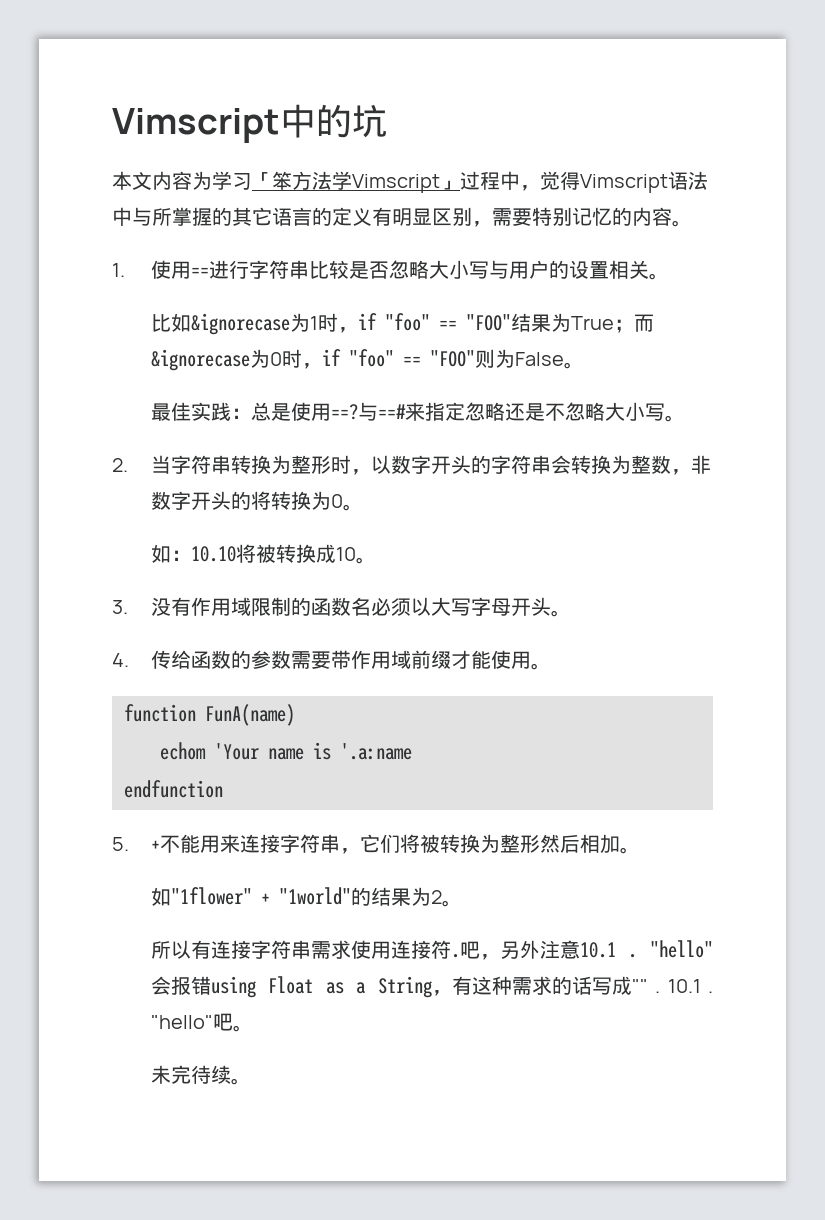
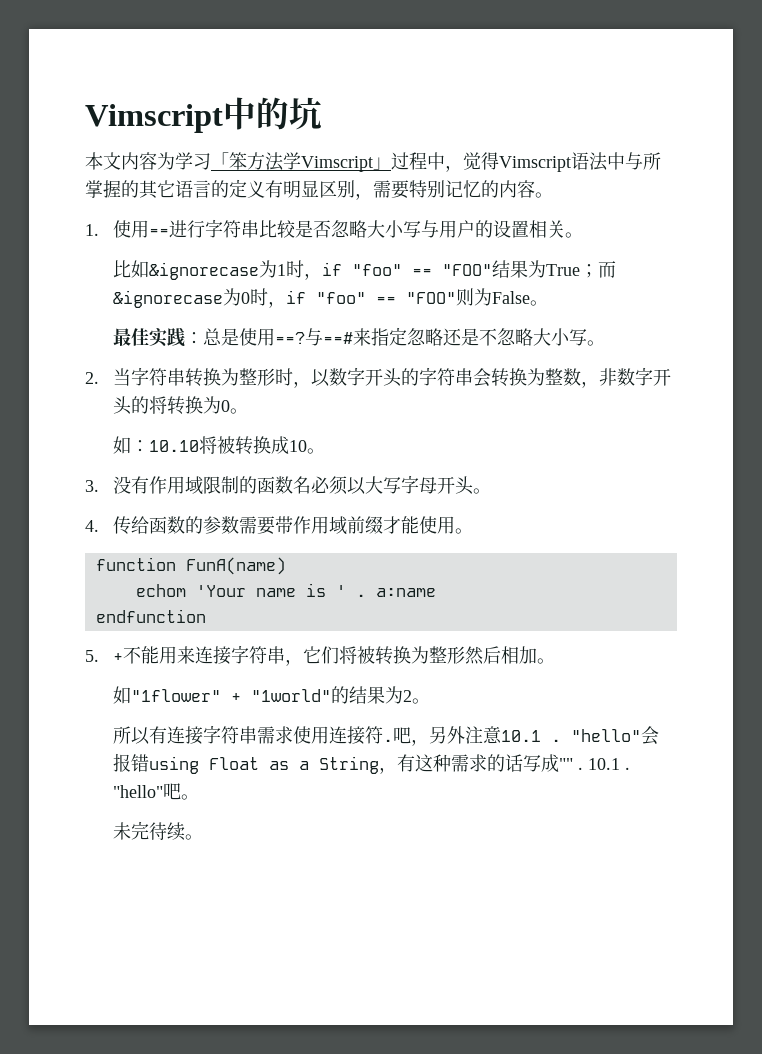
[340,743,412,760] '.a:name -> [335,585,436,597] ' . a:name

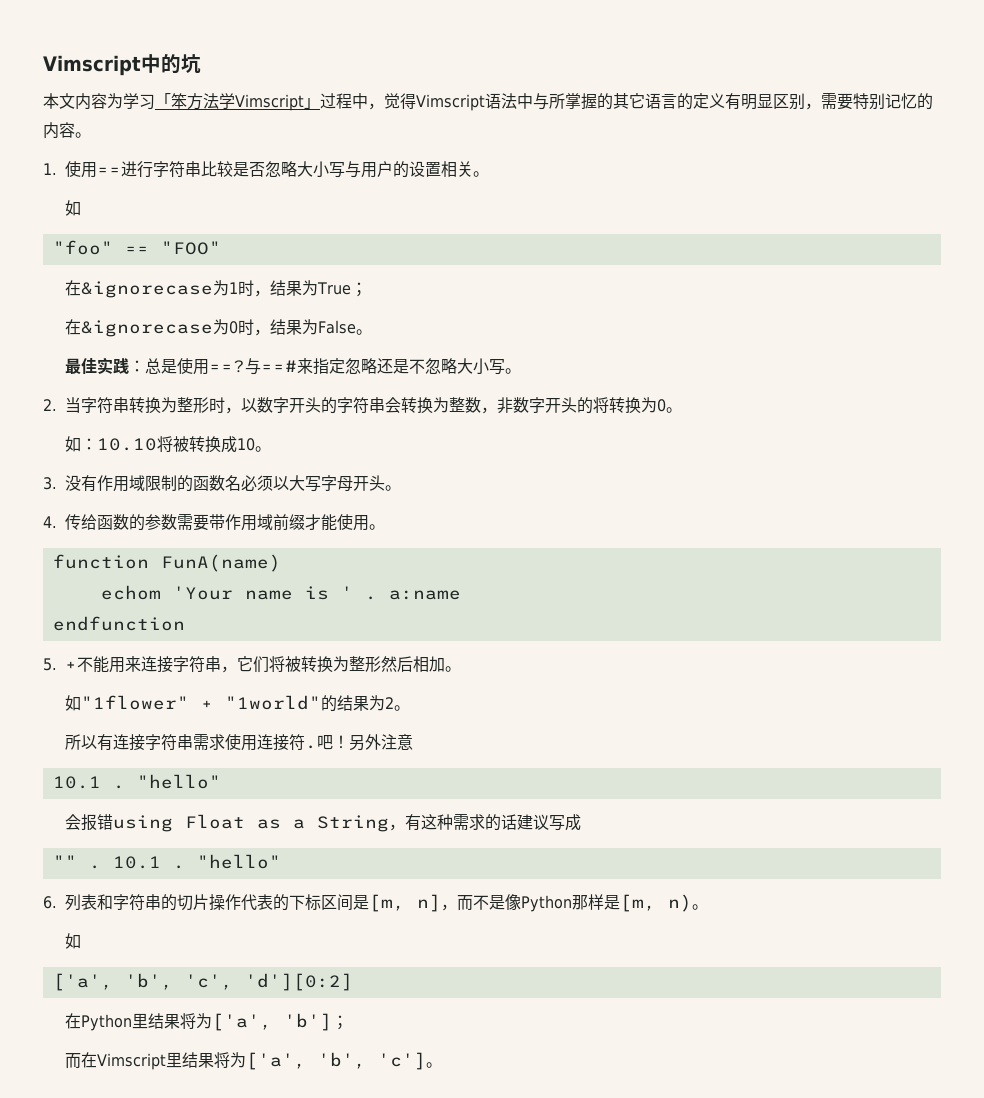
[113,260,493,280] 比如&ignorecase为1时，if "foo" == "FOO" -> [64,200,81,216] [52,240,221,255] [64,280,270,298] 如 // "foo" == "FOO" // 在&ignorecase为1时，
[598,261,617,278] 而 -> [64,319,81,335] // 在
[286,288,475,306] if "foo" == "FOO"则 -> [269,319,302,335] 结果
[411,739,430,746] ， -> [332,735,349,749] ！
[501,729,642,742] 10.1 . "hello" -> [52,774,221,789] // 10.1 . "hello" //
(524, 763) none -> [516,814,549,830] 建议
(560, 763) none -> (581, 822) //
[163,783,200,800] [113,821,186,841] 吧。 // 未完待续 -> [43,894,708,912] [64,933,81,949] [52,973,353,991] [64,1013,348,1031] [64,1052,426,1070] // 6.列表和字符串的切片操作代表的下标区间是[m, n]，而不是像Python那样是[m, n)。 // 如 // ['a', 'b', 'c', 'd'][0:2] // 在Python里结果将为['a', 'b']； // 而在Vimscript里结果将为['a', 'b', 'c']

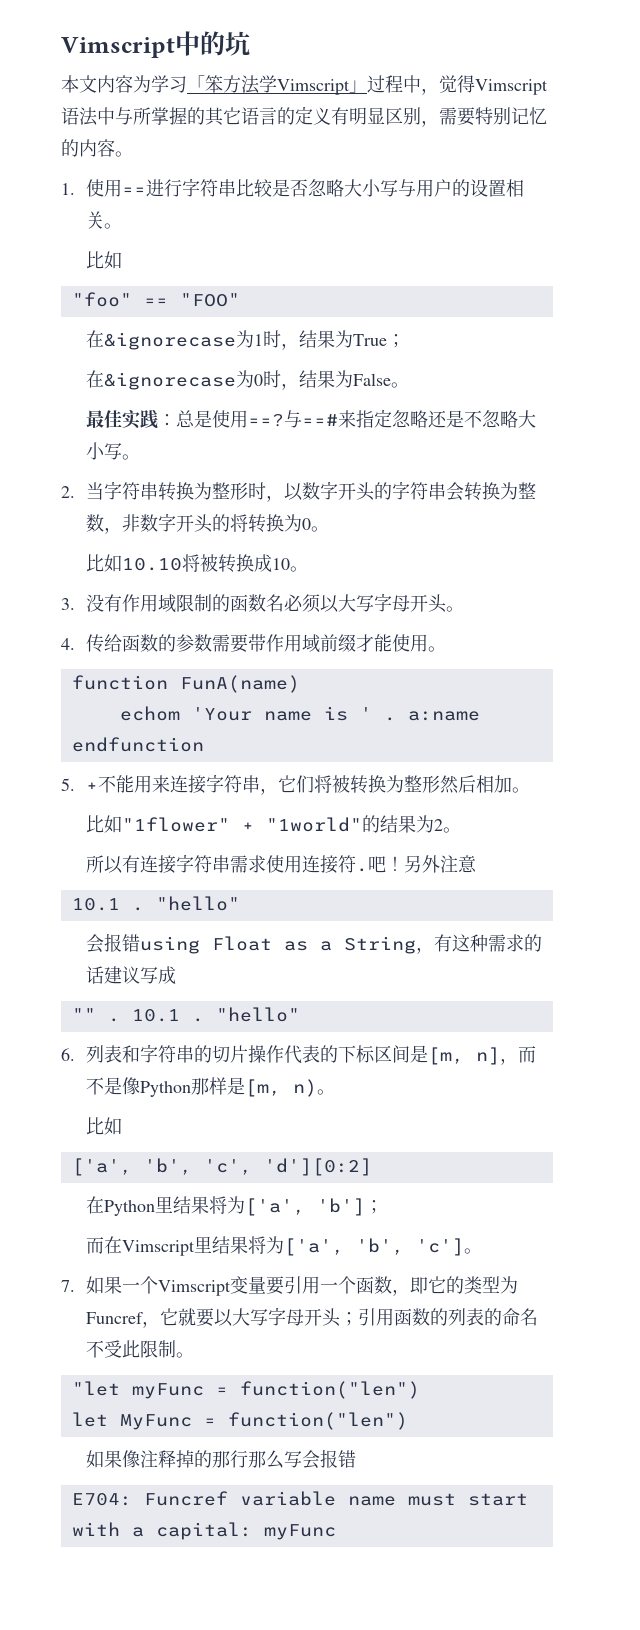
(489, 174) none -> [86,251,105,269] 比
[64,436,97,452] 如： -> [86,554,123,572] 比如
(461, 669) none -> [86,815,105,833] 比
(708, 907) none -> [86,1117,105,1135] 比
(442, 1065) none -> [61,1276,519,1296] [86,1307,539,1328] [86,1340,195,1358] [71,1381,420,1399] [71,1412,408,1430] [86,1449,357,1469] [71,1491,528,1506] [71,1522,336,1540] // 7.如果一个Vimscript变量要引用一个函数，即它的类型为Funcref，它就要以大写字母开头；引用函数的列表的命名不受此限制。 // "let myFunc = function("len") // let MyFunc = function("len") // 如果像注释掉的那行那么写会报错 // E704: Funcref variable name must start with a capital: myFunc

